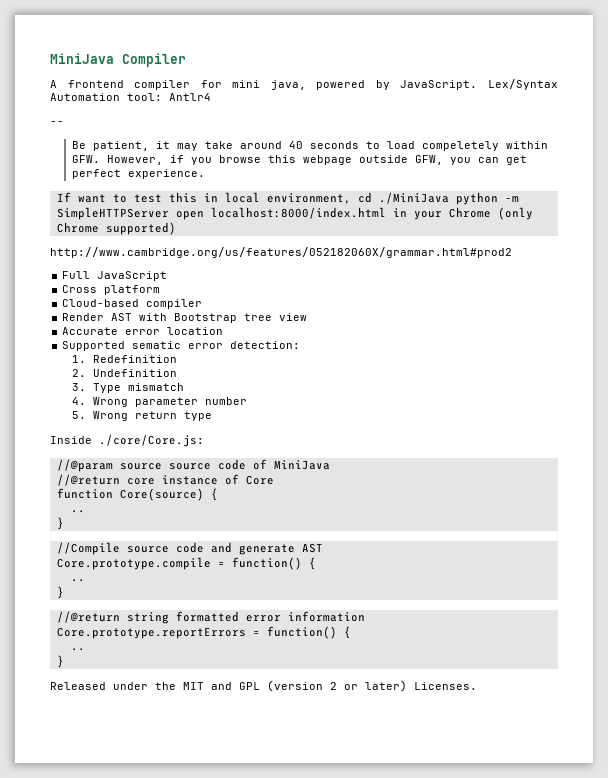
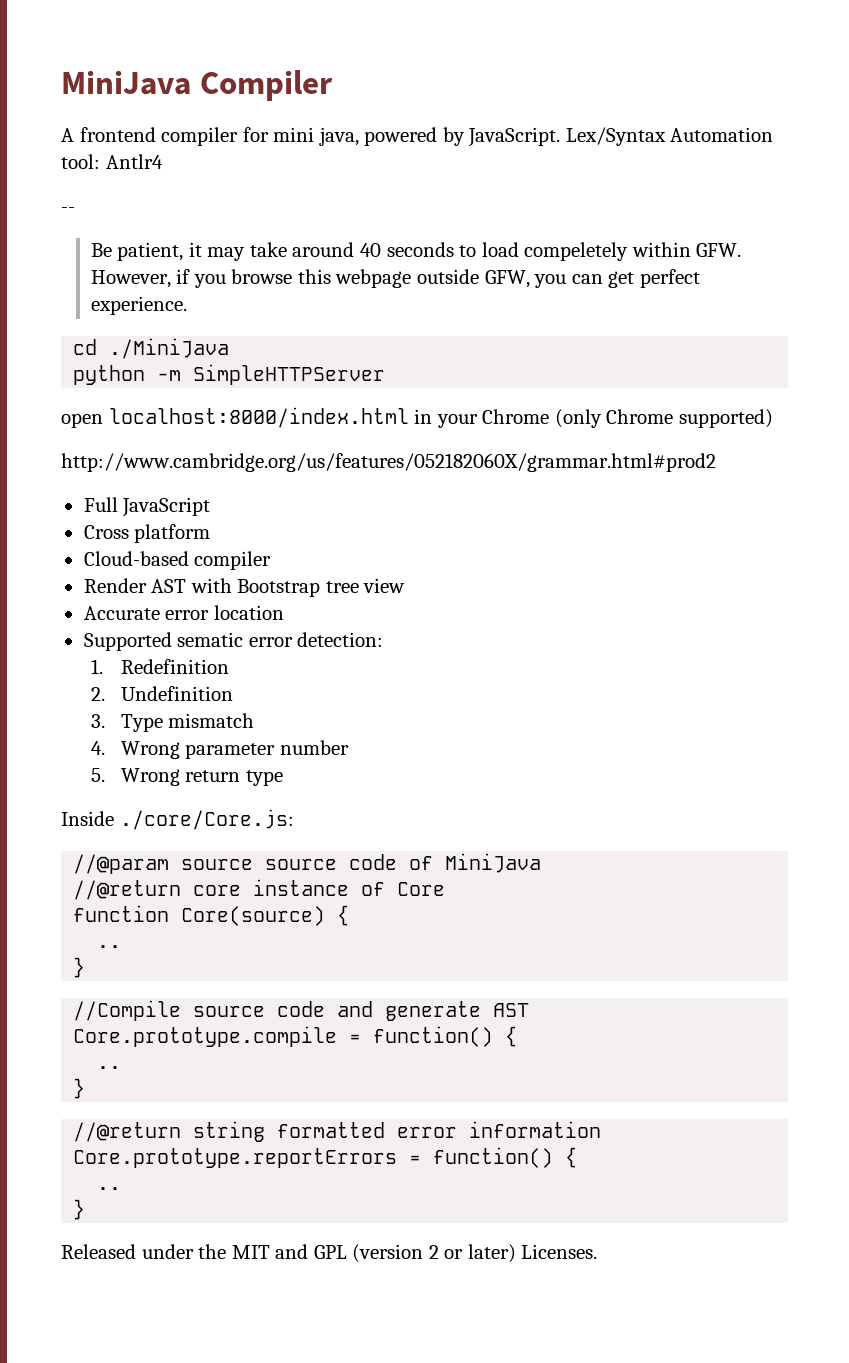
[56,192,351,204] If want to test this in local environment, -> (187, 305) none
(449, 198) none -> (230, 348) //
(169, 213) none -> (386, 374) //

